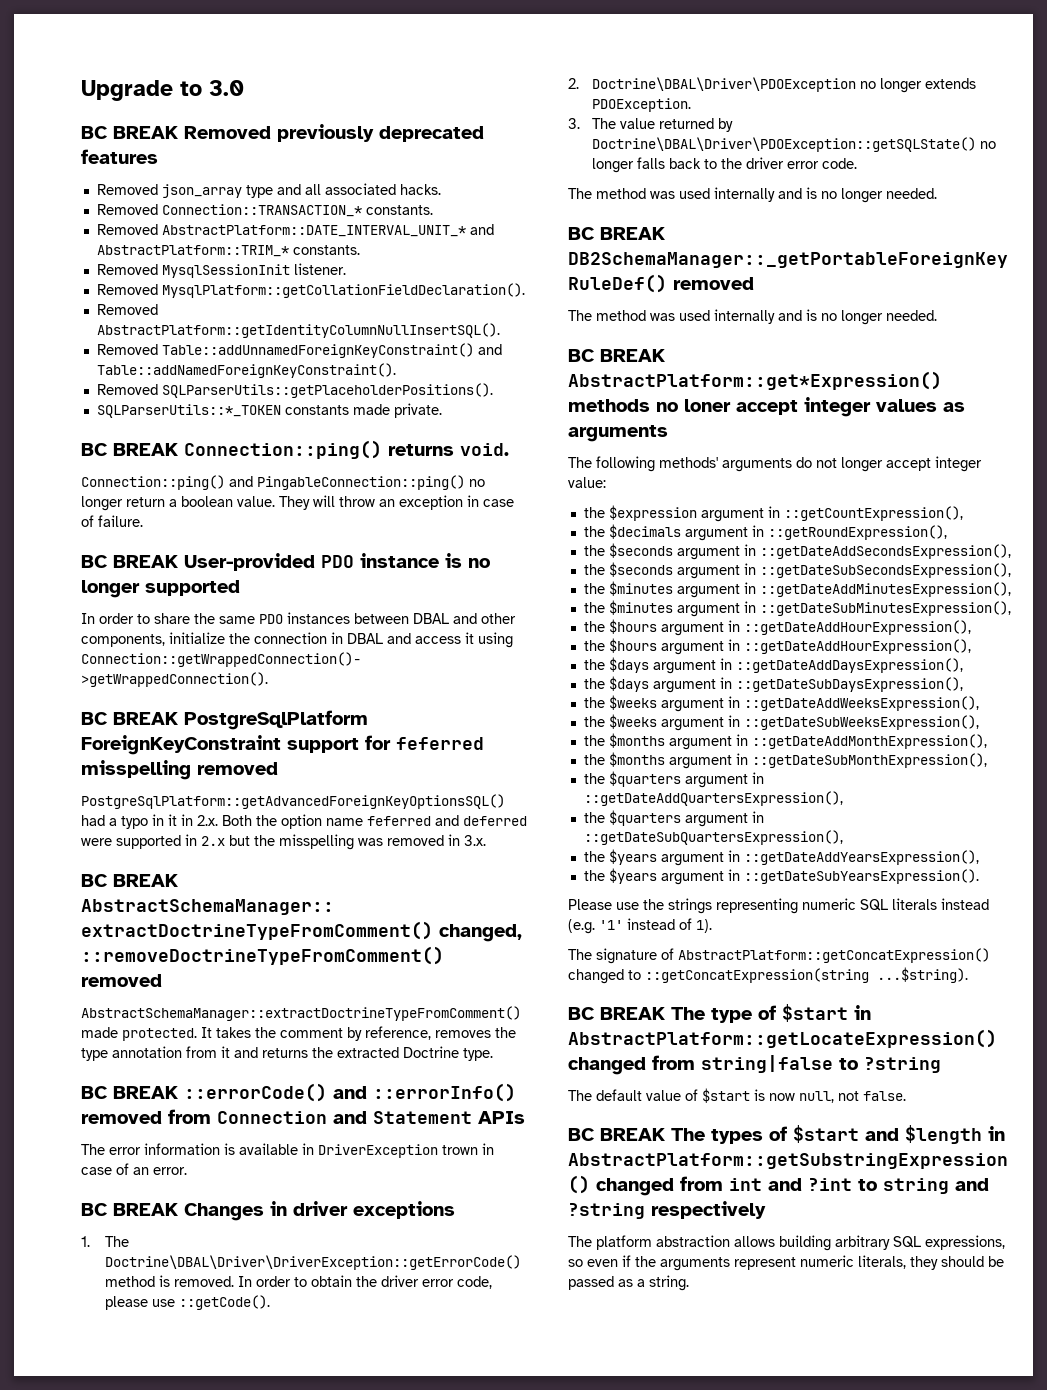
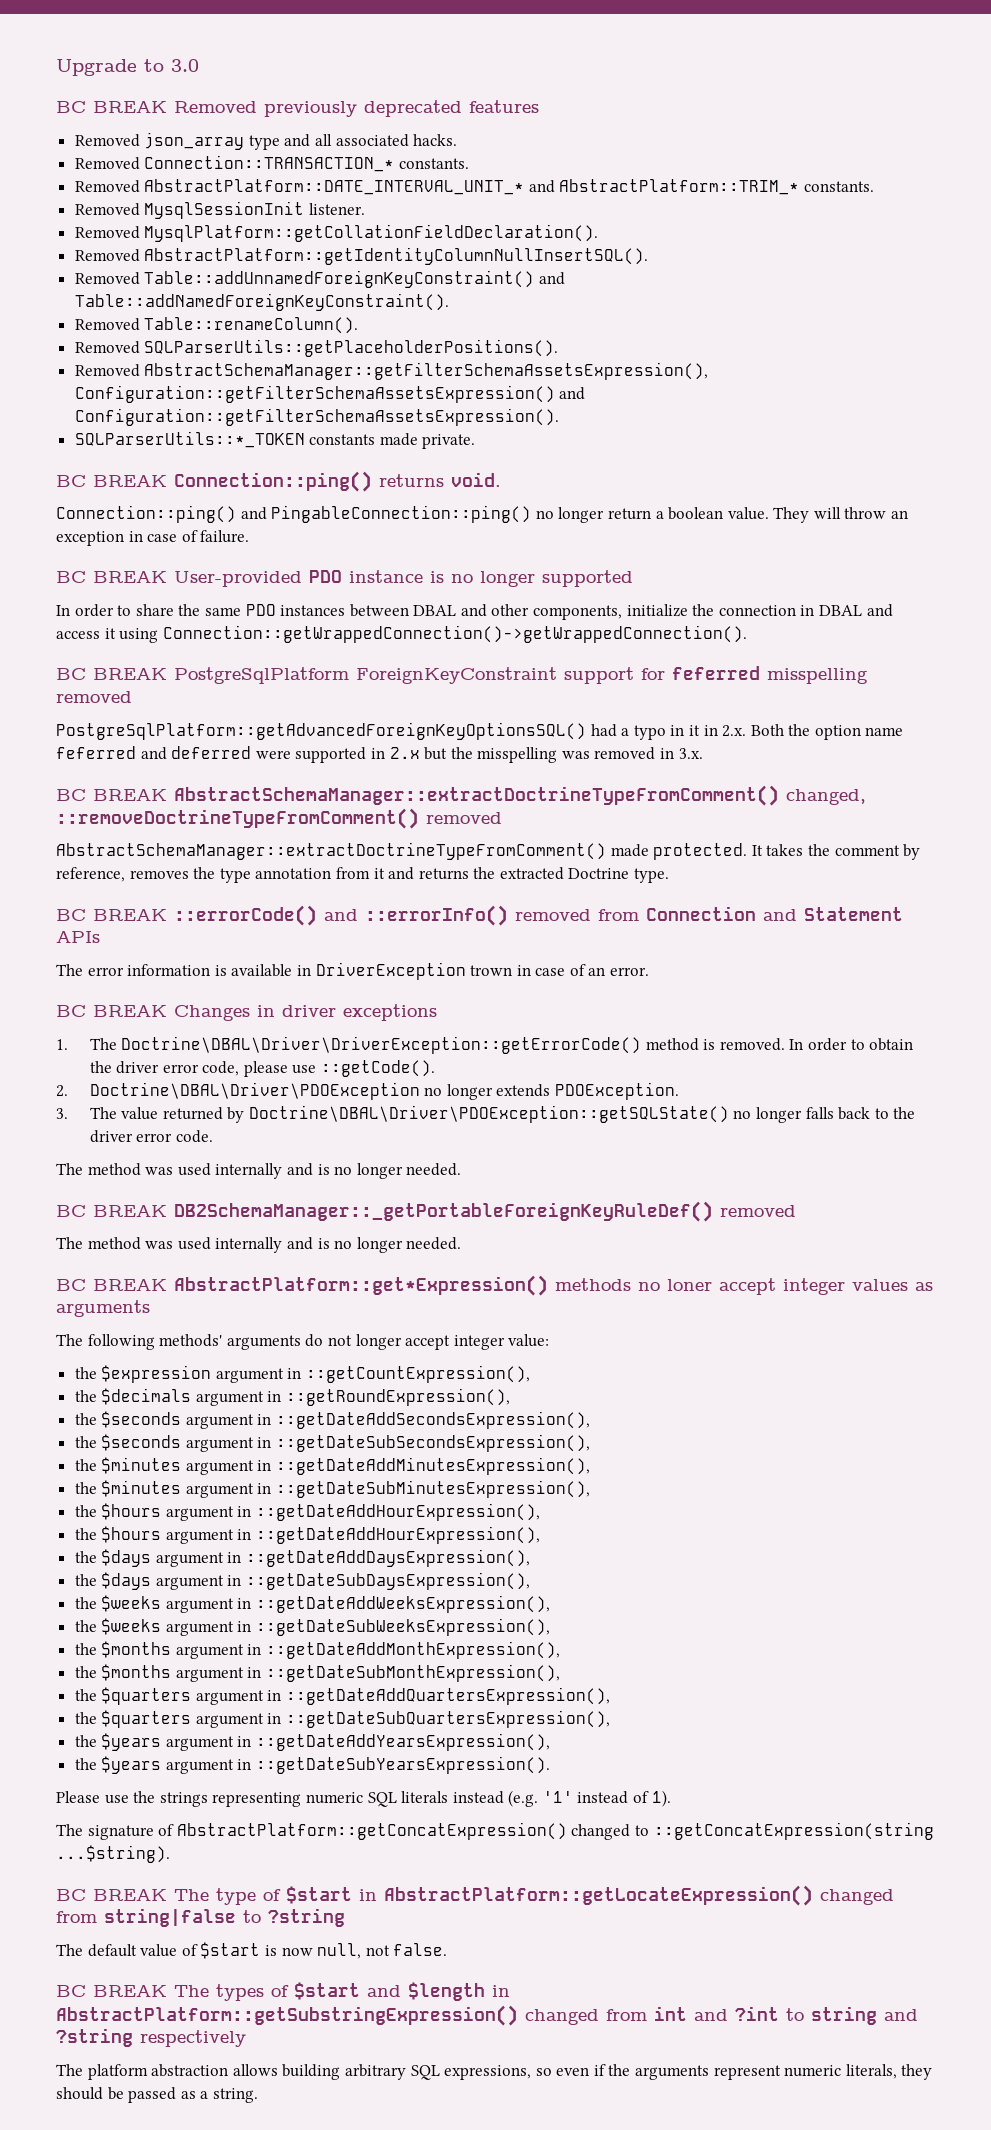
(396, 370) none -> [74,317,359,334] // Removed Table::renameColumn().
(493, 390) none -> [74,362,709,380] [74,385,586,403] [74,408,559,426] // Removed AbstractSchemaManager::getFilterSchemaAssetsExpression(), Configuration::getFilterSchemaAssetsExpression() and Configuration::getFilterSchemaAssetsExpression().

